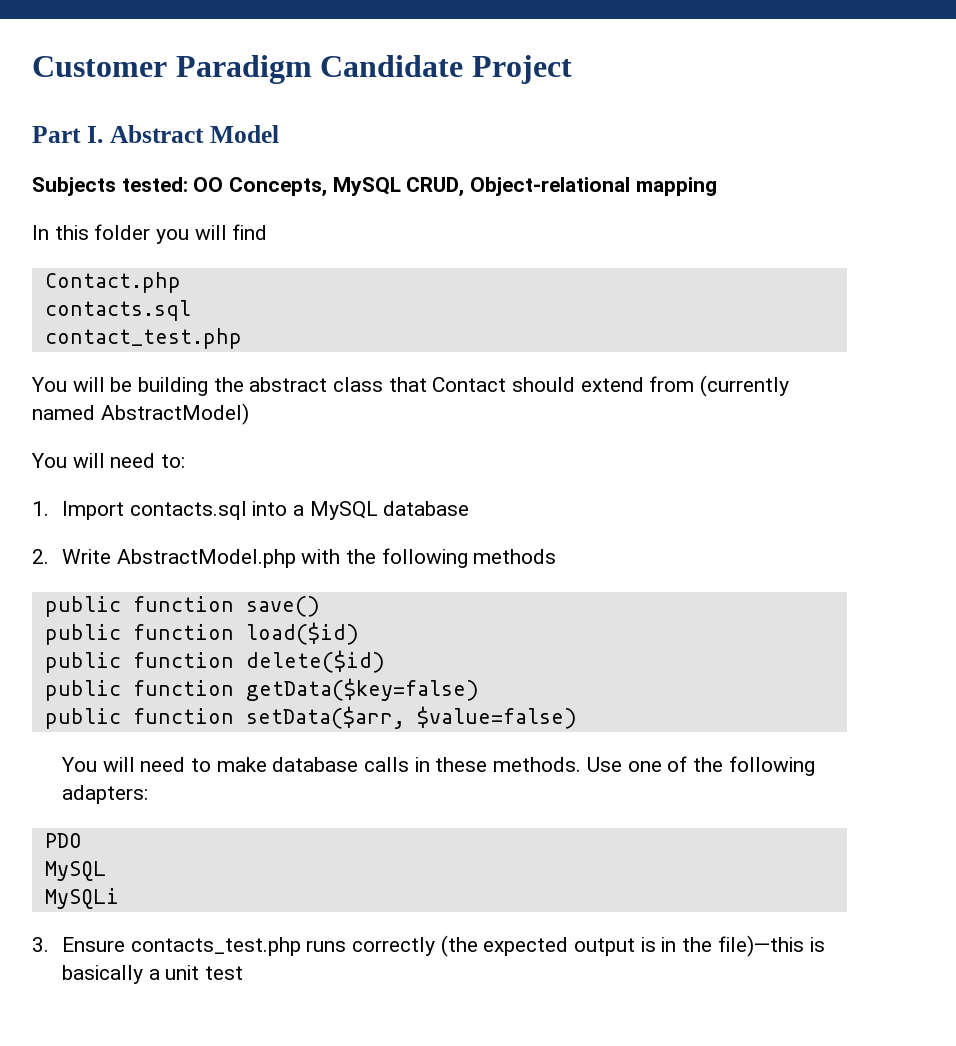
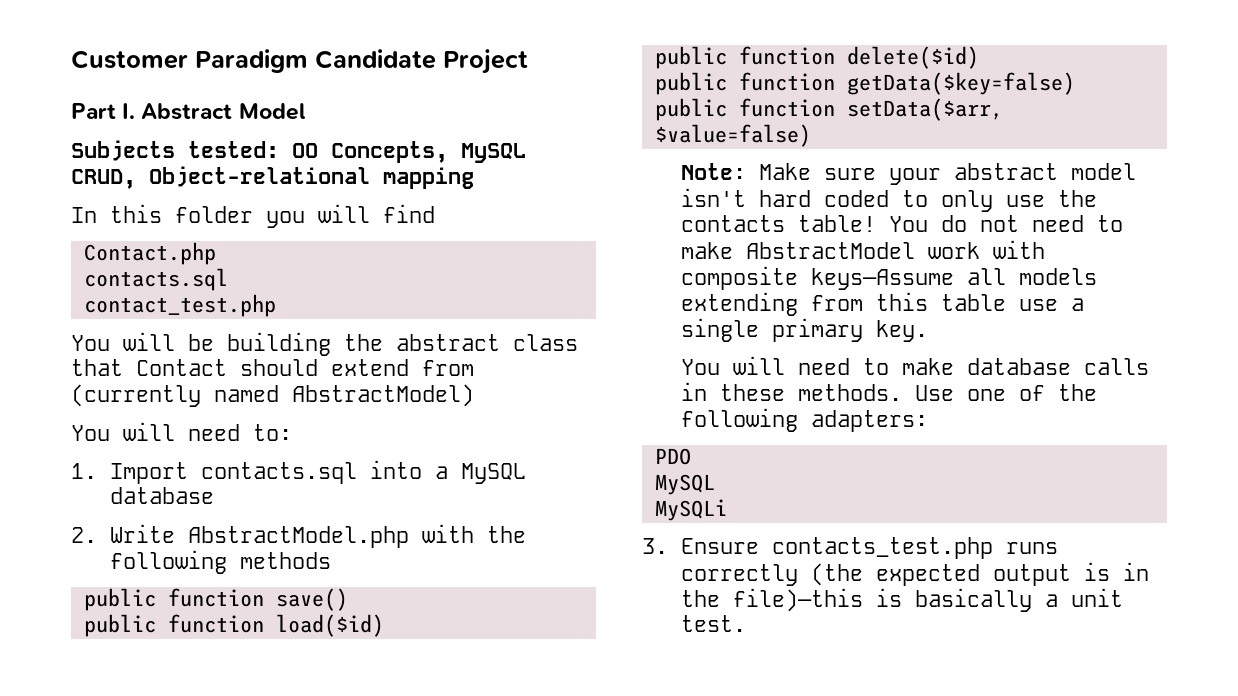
(577, 717) none -> [681,163,1137,185] [681,188,1098,212] [681,215,1124,232] [681,240,1046,259] [681,266,1098,290] [681,292,1085,316] [681,318,929,342] // Note: Make sure your abstract model isn't hard coded to only use the contacts table! You do not need to make AbstractModel work with composite keys—Assume all models extending from this table use a single primary key.
[205,966,244,980] test -> [681,615,747,632] test.

